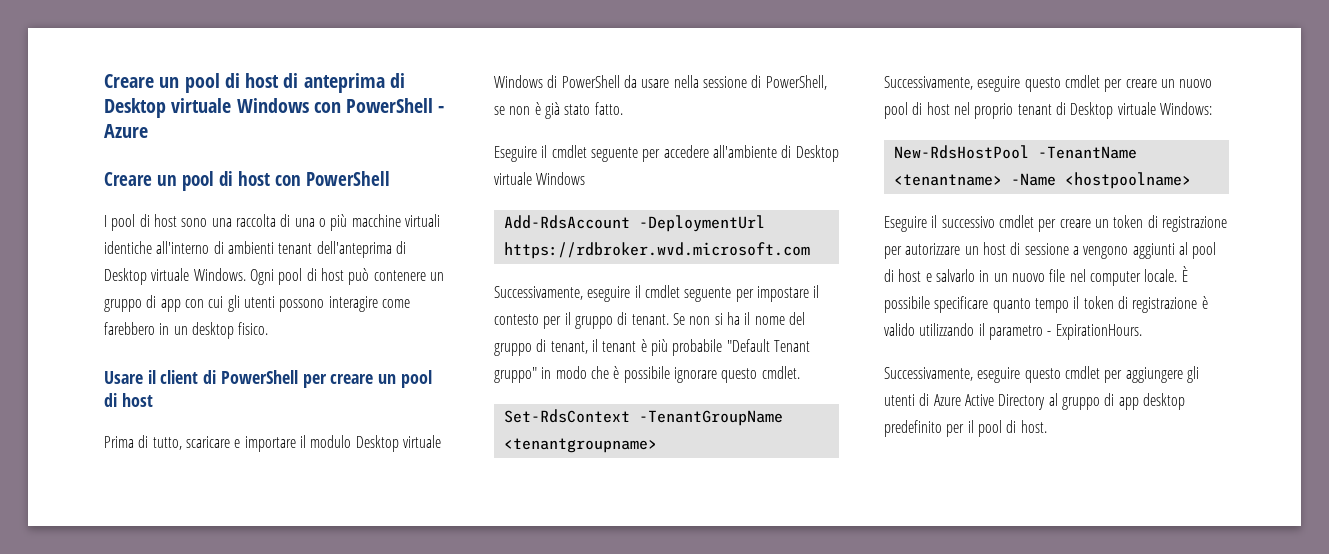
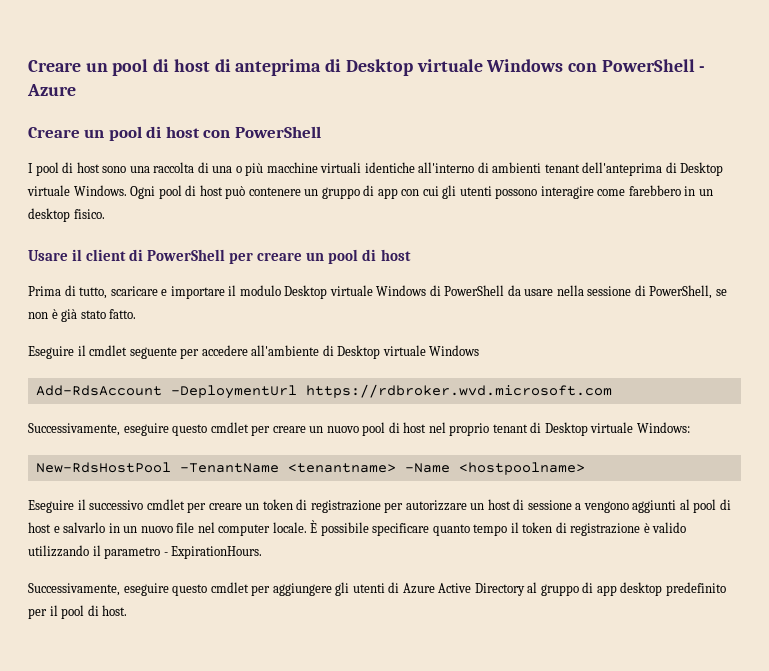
[494,285,820,302] [494,312,805,329] [494,339,810,356] [494,366,800,383] [503,409,783,426] [503,438,657,453] // Successivamente, eseguire il cmdlet seguente per impostare il contesto per il gruppo di tenant. Se non si ha il nome del gruppo di tenant, il tenant è più probabile "Default Tenant gruppo" in modo che è possibile ignorare questo cmdlet. // Set-RdsContext -TenantGroupName <tenantgroupname> -> (612, 391) none

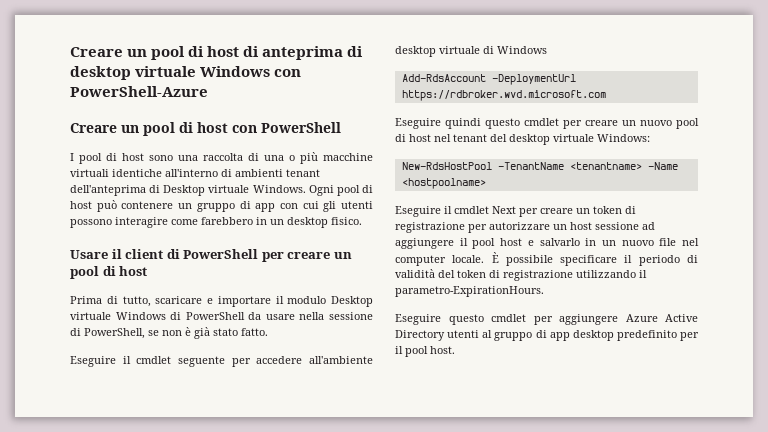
[345,59,413,76] Desktop -> [70,66,131,80] desktop
[601,59,706,72] [27,84,76,96] PowerShell - Azure -> [70,86,208,97] PowerShell-Azure
[322,345,426,359] di Desktop virtuale -> [395,46,494,57] desktop virtuale di
[28,423,169,436] Successivamente, eseguire -> [395,118,481,129] Eseguire quindi
[449,422,588,436] proprio tenant di Desktop -> [453,134,550,145] tenant del desktop
[89,499,185,510] successivo cmdlet -> [454,206,516,214] cmdlet Next
[513,499,731,513] di sessione a vengono aggiunti al pool di -> [595,222,655,230] [395,238,496,249] sessione ad aggiungere il pool
[432,522,687,536] [28,545,263,559] [28,583,169,596] quanto tempo il token di registrazione è valido utilizzando il parametro - ExpirationHours. // Successivamente, eseguire -> [624,255,698,266] [395,269,647,281] [395,286,544,297] [395,314,441,325] il periodo di validità del token di registrazione utilizzando il parametro-ExpirationHours. // Eseguire
[335,582,400,596] gli utenti di -> (618, 319) none
(525, 589) none -> [447,330,480,338] utenti
[87,605,99,616] di -> (428, 351) none

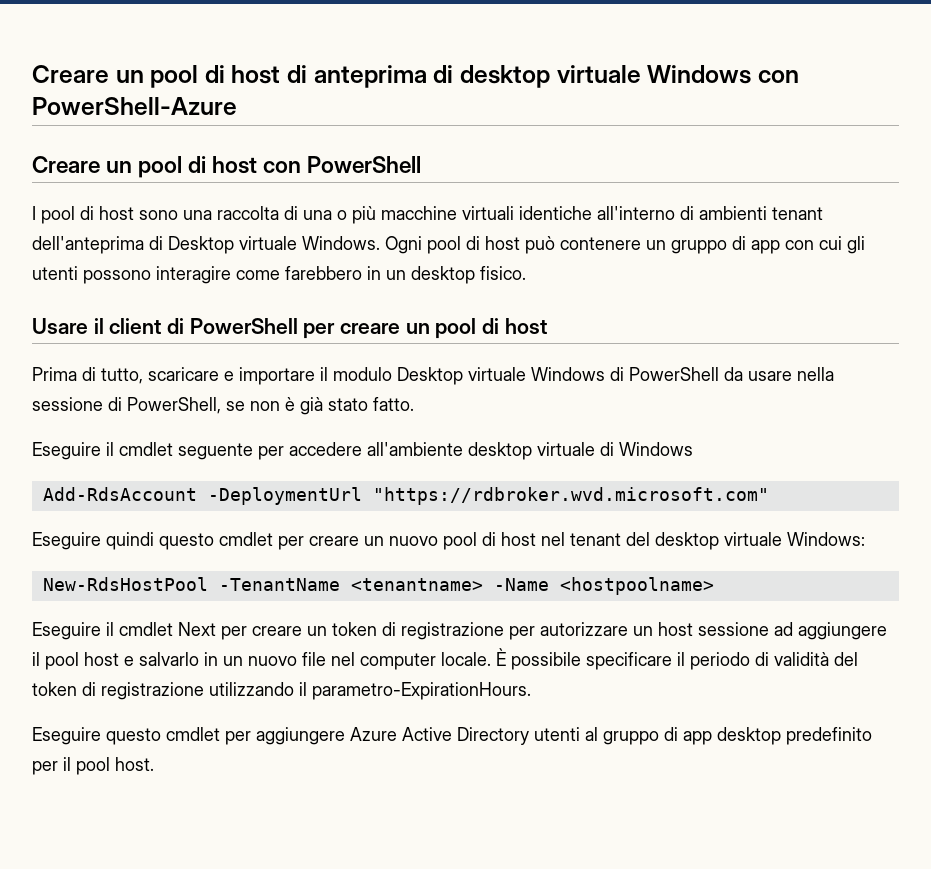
[401,90,606,101] https://rdbroker.wvd.microsoft.com -> [372,487,769,505] "https://rdbroker.wvd.microsoft.com"

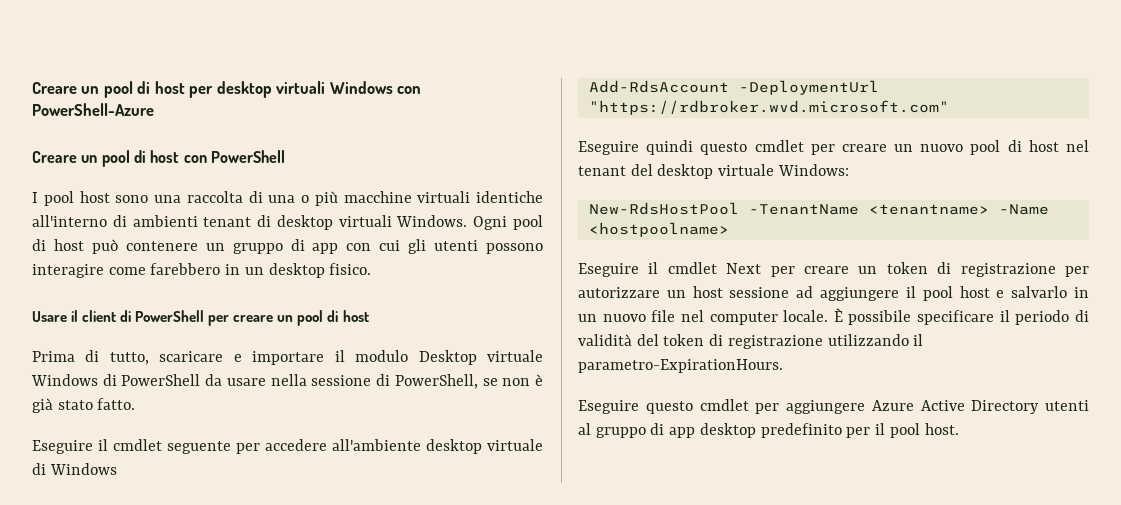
[32,65,641,88] Creare un pool di host di anteprima di desktop virtuale -> [32,81,326,98] Creare un pool di host per desktop virtuali
[80,206,94,220] di -> (74, 198) none
[32,236,297,254] dell'anteprima di Desktop virtuale -> [257,215,392,230] di desktop virtuali

